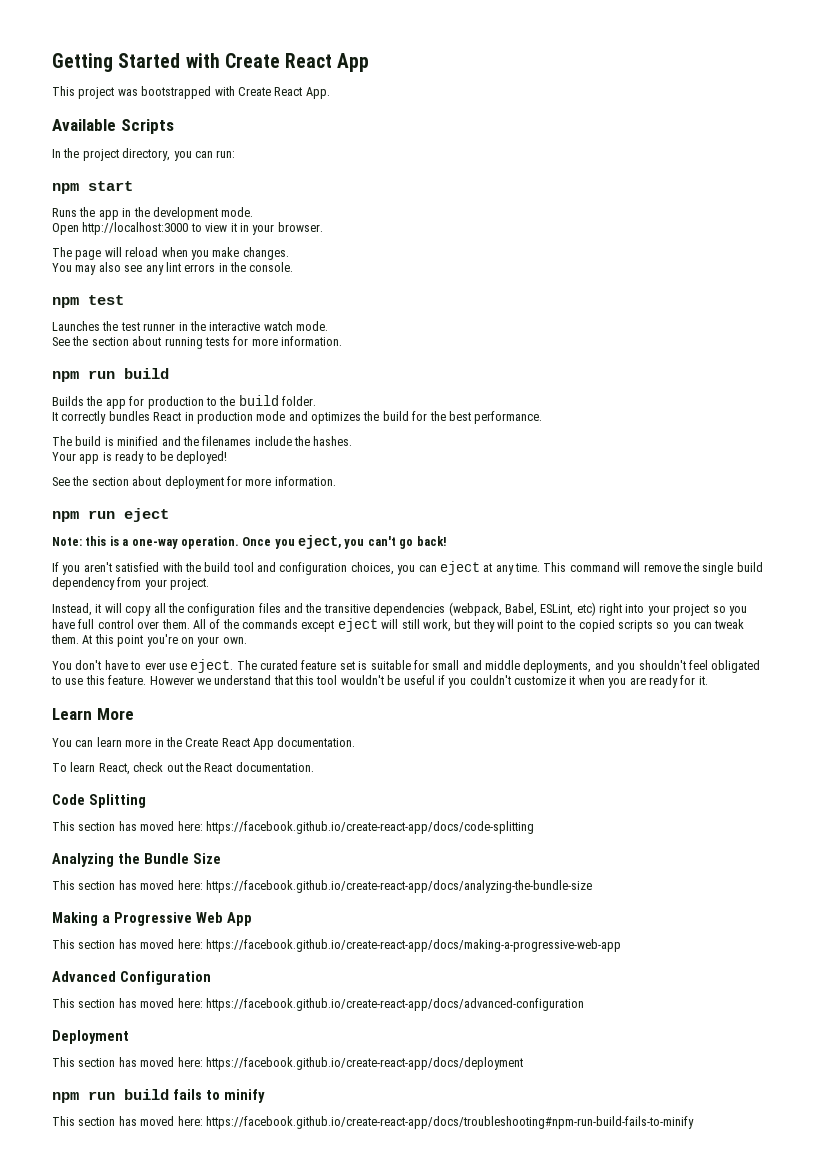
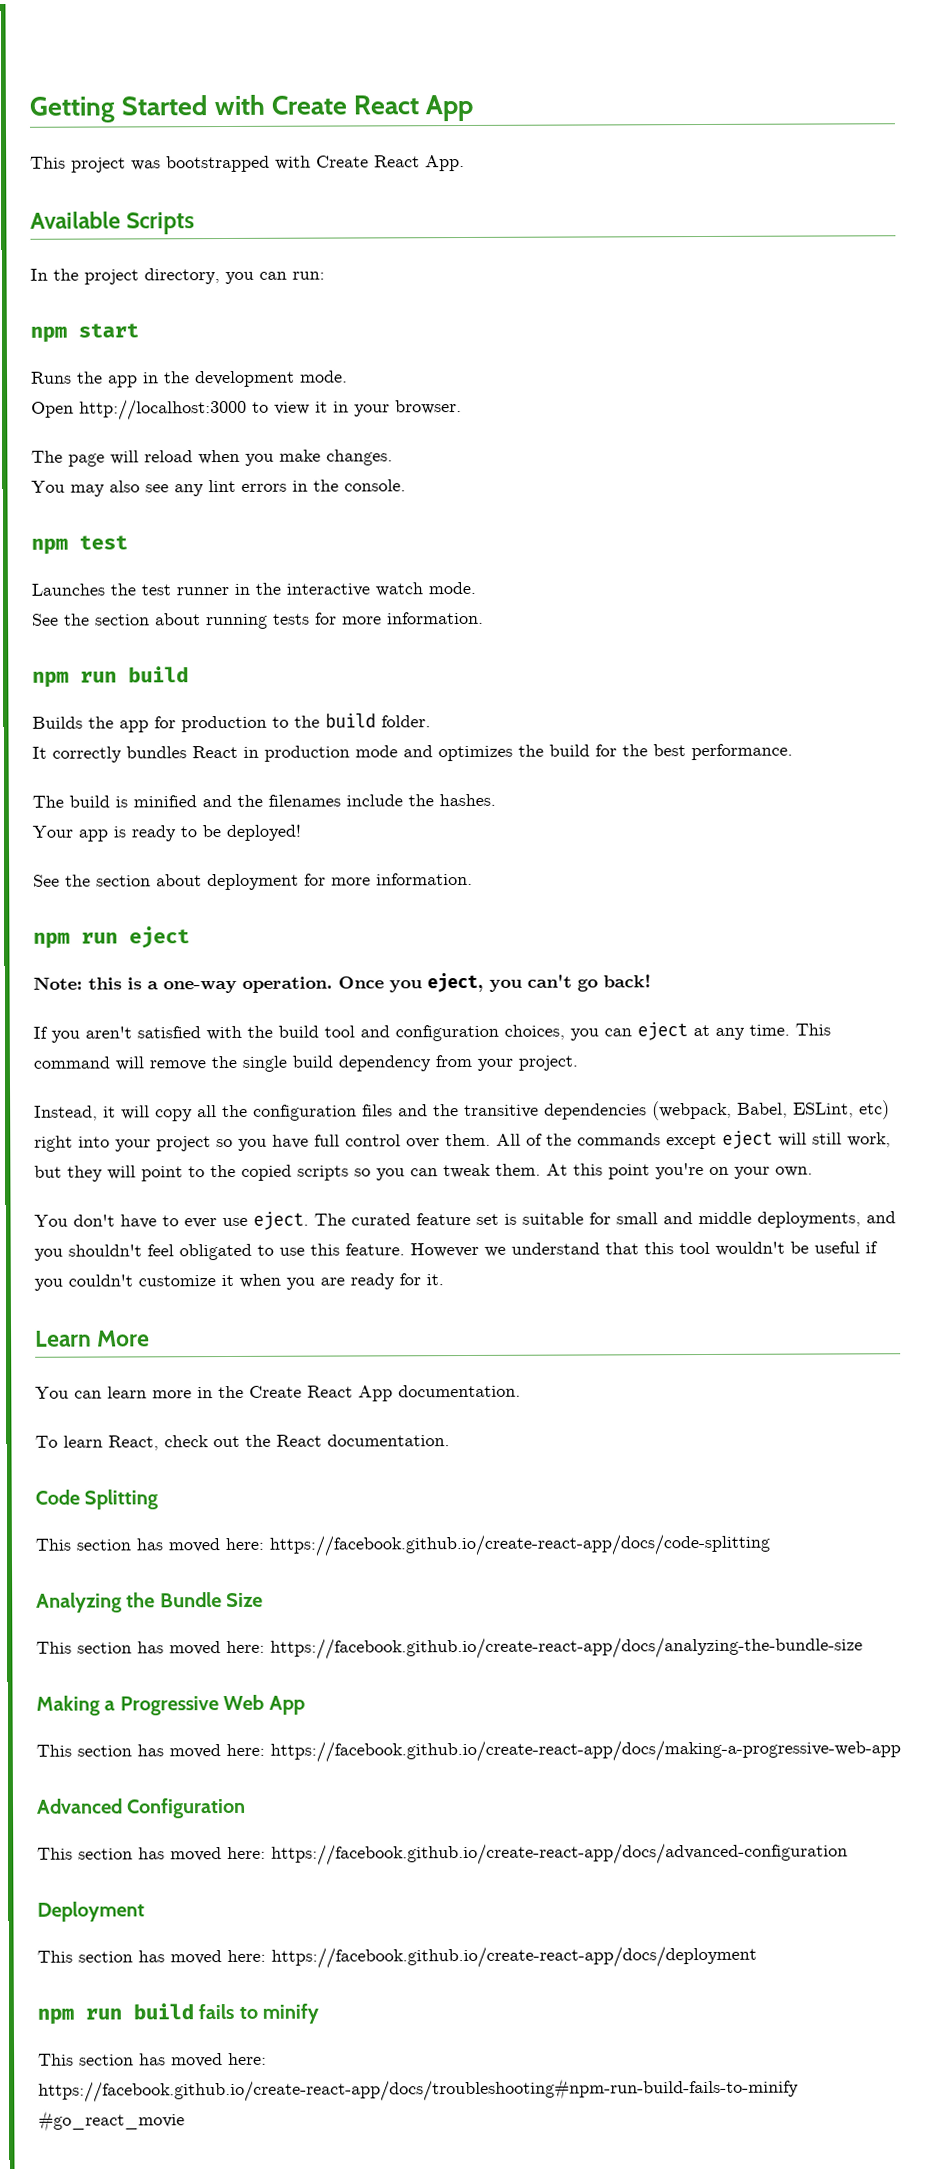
(694, 1122) none -> [38,2110,185,2132] #go_react_movie

